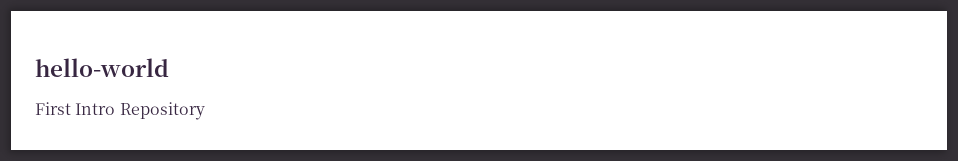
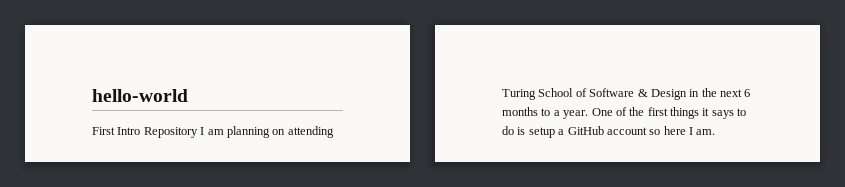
(205, 111) none -> [200,126,334,138] [502,88,751,100] [502,107,747,119] [502,126,716,138] I am planning on attending Turing School of Software & Design in the next 6 months to a year. One of the first things it says to do is setup a GitHub account so here I am.

